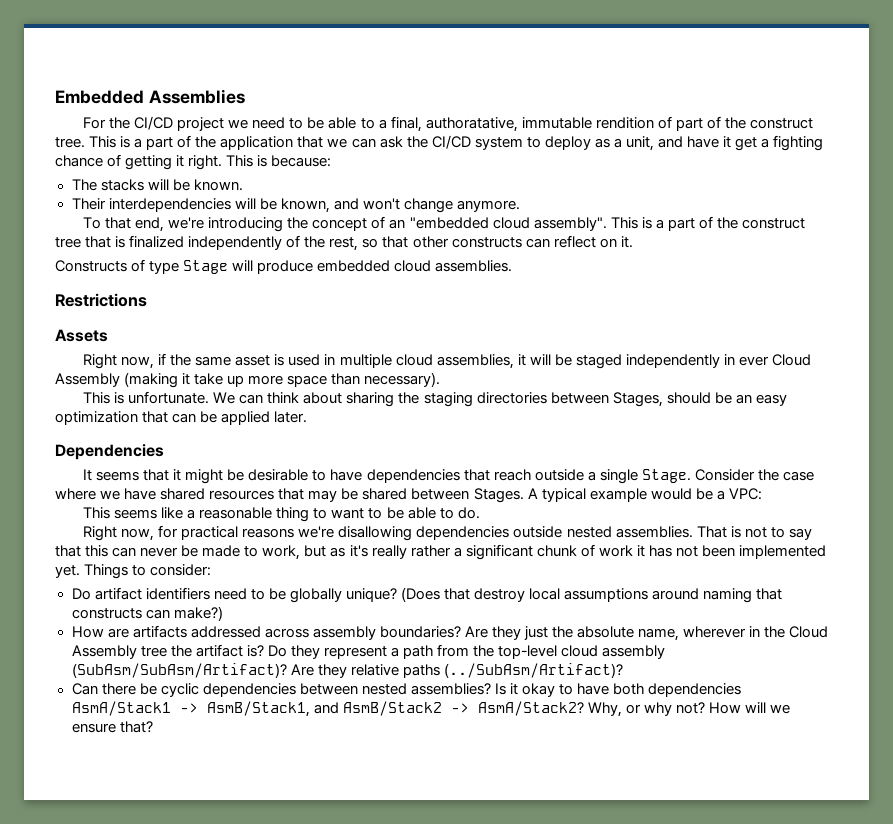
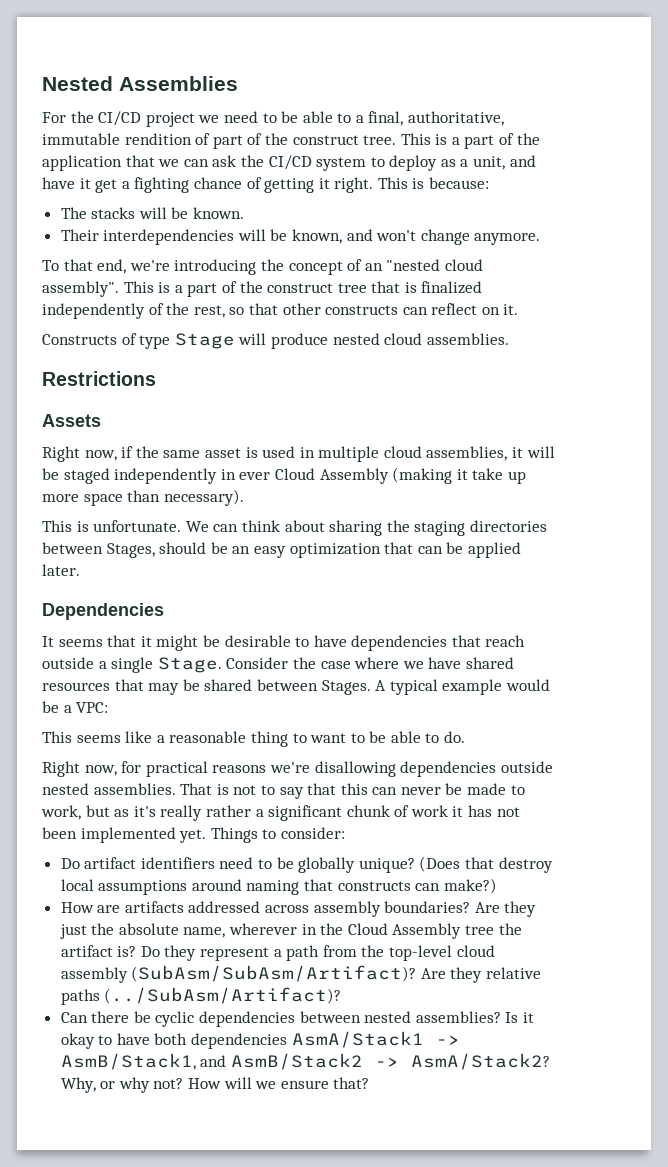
[55,90,144,104] Embedded -> [42,76,113,91] Nested
[425,117,518,132] authoratative, -> [408,111,505,126] authoritative,
[409,217,489,229] "embedded -> [386,259,441,271] "nested
[317,260,391,272] embedded -> [332,333,380,345] nested

